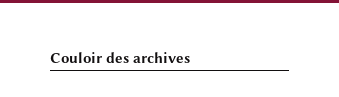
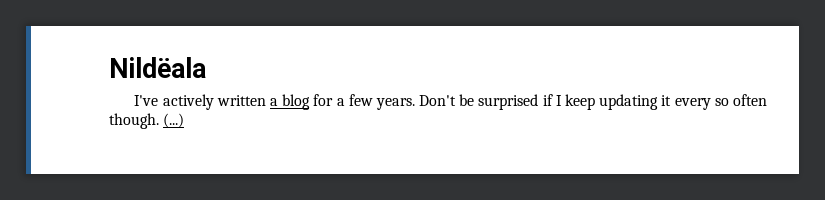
[50,52,191,63] Couloir des archives -> [109,57,206,78] [134,94,767,110] [109,113,185,129] Nildëala // I've actively written a blog for a few years. Don't be surprised if I keep updating it every so often though. (...)

